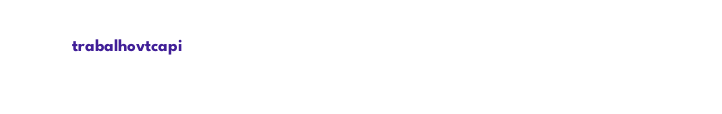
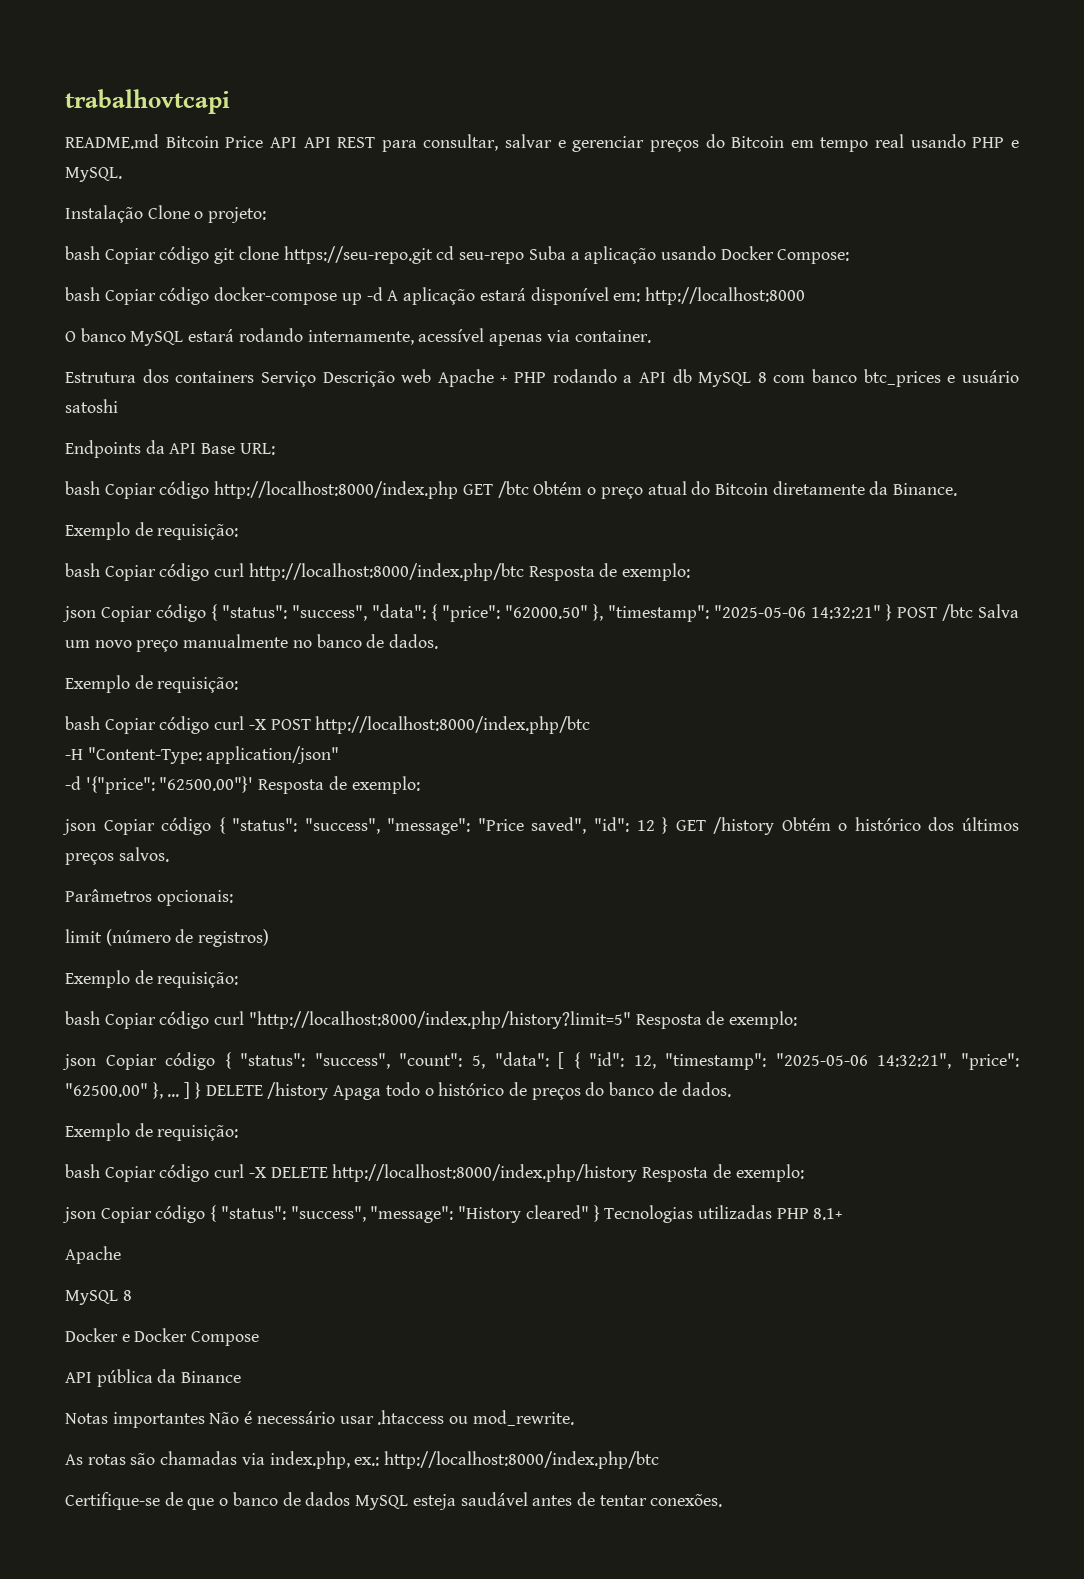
(182, 47) none -> [65,134,1020,152] [65,167,122,182] [65,205,267,223] [65,246,850,264] [65,287,805,305] [65,328,651,346] [65,369,1020,387] [65,399,118,413] [65,440,275,458] [65,481,958,499] [65,522,239,540] [65,563,691,581] [62,604,1019,622] [65,634,439,652] [65,675,239,693] [65,716,591,734] [65,746,340,764] [65,776,420,794] [62,817,1019,835] [65,847,169,865] [65,889,233,906] [65,929,270,947] [65,970,239,988] [65,1011,798,1029] [62,1052,1019,1070] [65,1082,731,1100] [65,1123,239,1141] [65,1164,804,1182] [62,1205,843,1223] [65,1246,121,1264] [65,1290,132,1305] [65,1328,260,1346] [65,1369,242,1387] [65,1410,574,1428] [65,1451,660,1469] [65,1492,723,1510] // README.md Bitcoin Price API API REST para consultar, salvar e gerenciar preços do Bitcoin em tempo real usando PHP e MySQL. // Instalação Clone o projeto: // bash Copiar código git clone https://seu-repo.git cd seu-repo Suba a aplicação usando Docker Compose: // bash Copiar código docker-compose up -d A aplicação estará disponível em: http://localhost:8000 // O banco MySQL estará rodando internamente, acessível apenas via container. // Estrutura dos containers Serviço Descrição web Apache + PHP rodando a API db MySQL 8 com banco btc_prices e usuário satoshi // Endpoints da API Base URL: // bash Copiar código http://localhost:8000/index.php GET /btc Obtém o preço atual do Bitcoin diretamente da Binance. // Exemplo de requisição: // bash Copiar código curl http://localhost:8000/index.php/btc Resposta de exemplo: // json Copiar código { "status": "success", "data": { "price": "62000.50" }, "timestamp": "2025-05-06 14:32:21" } POST /btc Salva um novo preço manualmente no banco de dados. // Exemplo de requisição: // bash Copiar código curl -X POST http://localhost:8000/index.php/btc // -H "Content-Type: application/json" // -d '{"price": "62500.00"}' Resposta de exemplo: // json Copiar código { "status": "success", "message": "Price saved", "id": 12 } GET /history Obtém o histórico dos últimos preços salvos. // Parâmetros opcionais: // limit (número de registros) // Exemplo de requisição: // bash Copiar código curl "http://localhost:8000/index.php/history?limit=5" Resposta de exemplo: // json Copiar código { "status": "success", "count": 5, "data": [ { "id": 12, "timestamp": "2025-05-06 14:32:21", "price": "62500.00" }, ... ] } DELETE /history Apaga todo o histórico de preços do banco de dados. // Exemplo de requisição: // bash Copiar código curl -X DELETE http://localhost:8000/index.php/history Resposta de exemplo: // json Copiar código { "status": "success", "message": "History cleared" } Tecnologias utilizadas PHP 8.1+ // Apache // MySQL 8 // Docker e Docker Compose // API pública da Binance // Notas importantes Não é necessário usar .htaccess ou mod_rewrite. // As rotas são chamadas via index.php, ex.: http://localhost:8000/index.php/btc // Certifique-se de que o banco de dados MySQL esteja saudável antes de tentar conexões.

